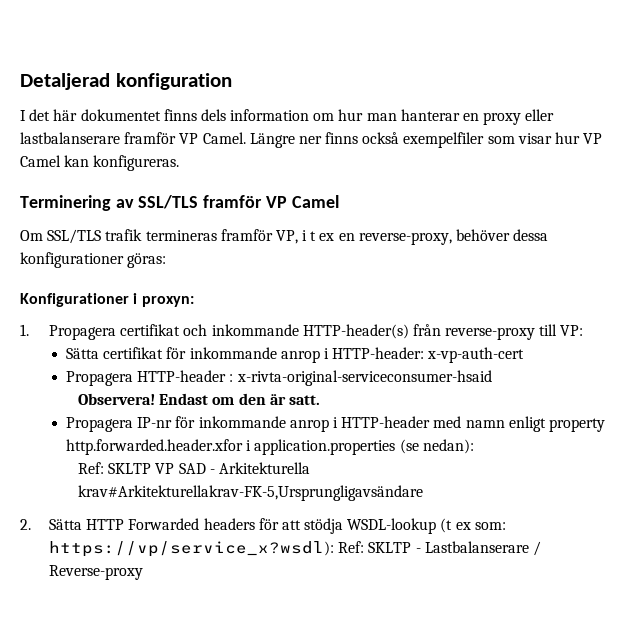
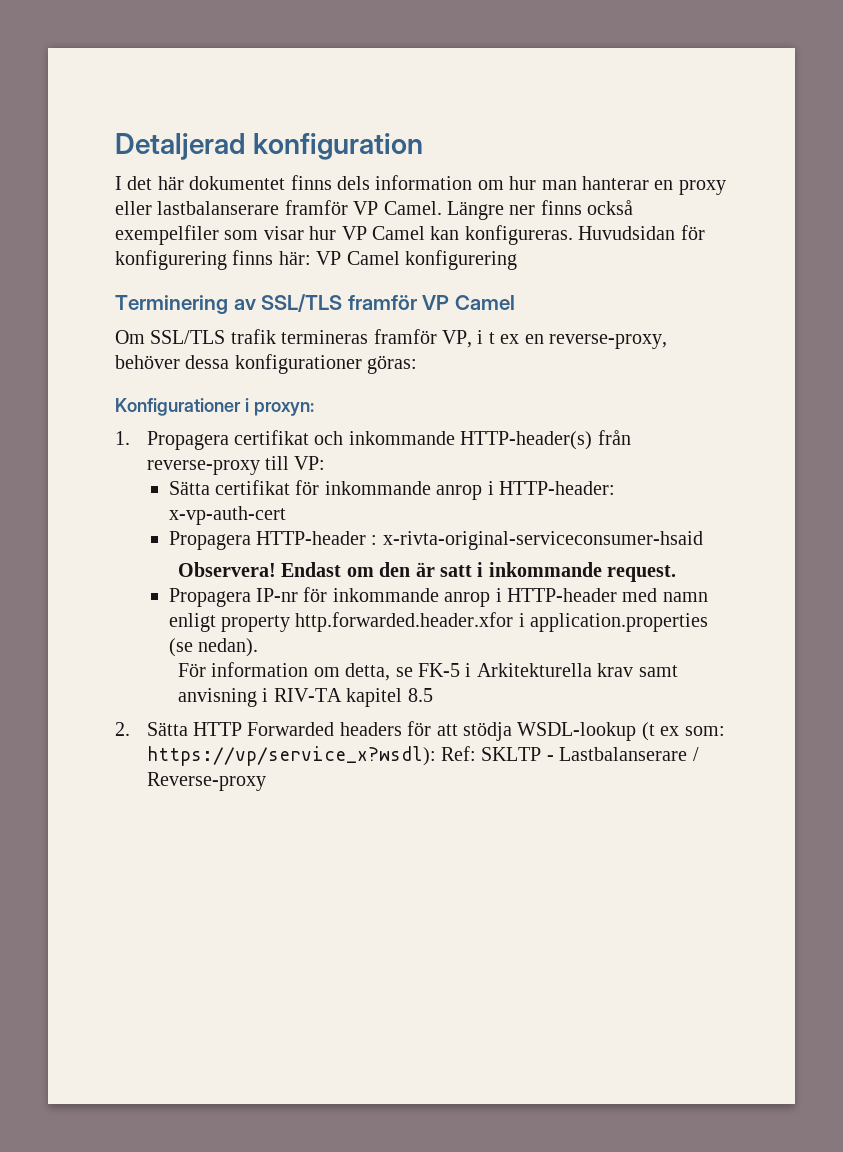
(180, 163) none -> [578,225,705,240] [115,250,517,270] Huvudsidan för konfigurering finns här: VP Camel konfigurering
[288,395,320,405] satt. -> [440,562,677,582] satt i inkommande request.
[422,439,474,454] [77,462,310,474] [77,485,423,501] nedan): // Ref: SKLTP VP SAD - Arkitekturella krav#Arkitekturellakrav-FK-5,Ursprungligavsändare -> [197,638,258,657] [178,662,678,681] [178,688,433,707] nedan). // För information om detta, se FK-5 i Arkitekturella krav samt anvisning i RIV-TA kapitel 8.5

